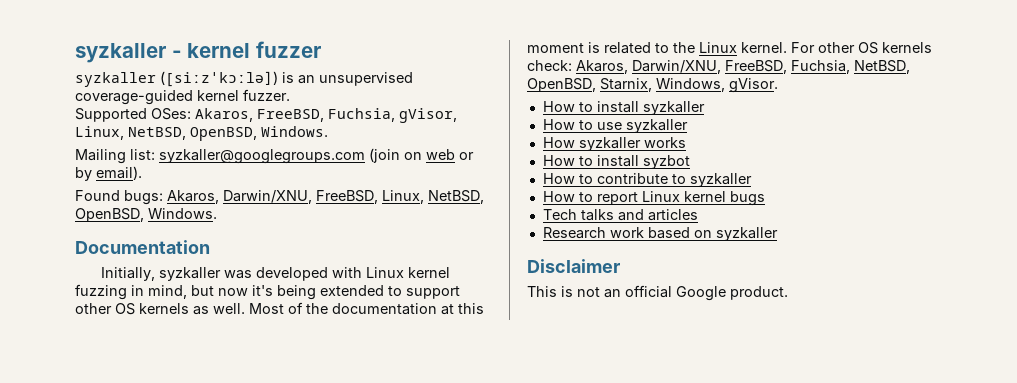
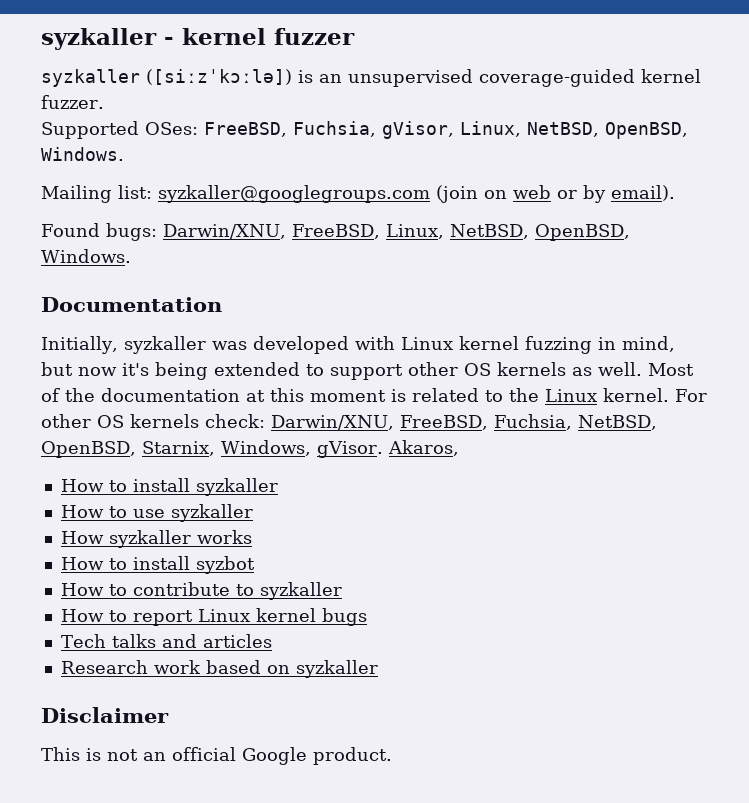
[195,108,253,122] Akaros, -> (198, 128) none
[167,190,219,204] Akaros, -> (157, 232) none
[576,60,628,74] Akaros, -> (265, 421) none
(778, 85) none -> [388,440,459,456] Akaros,

